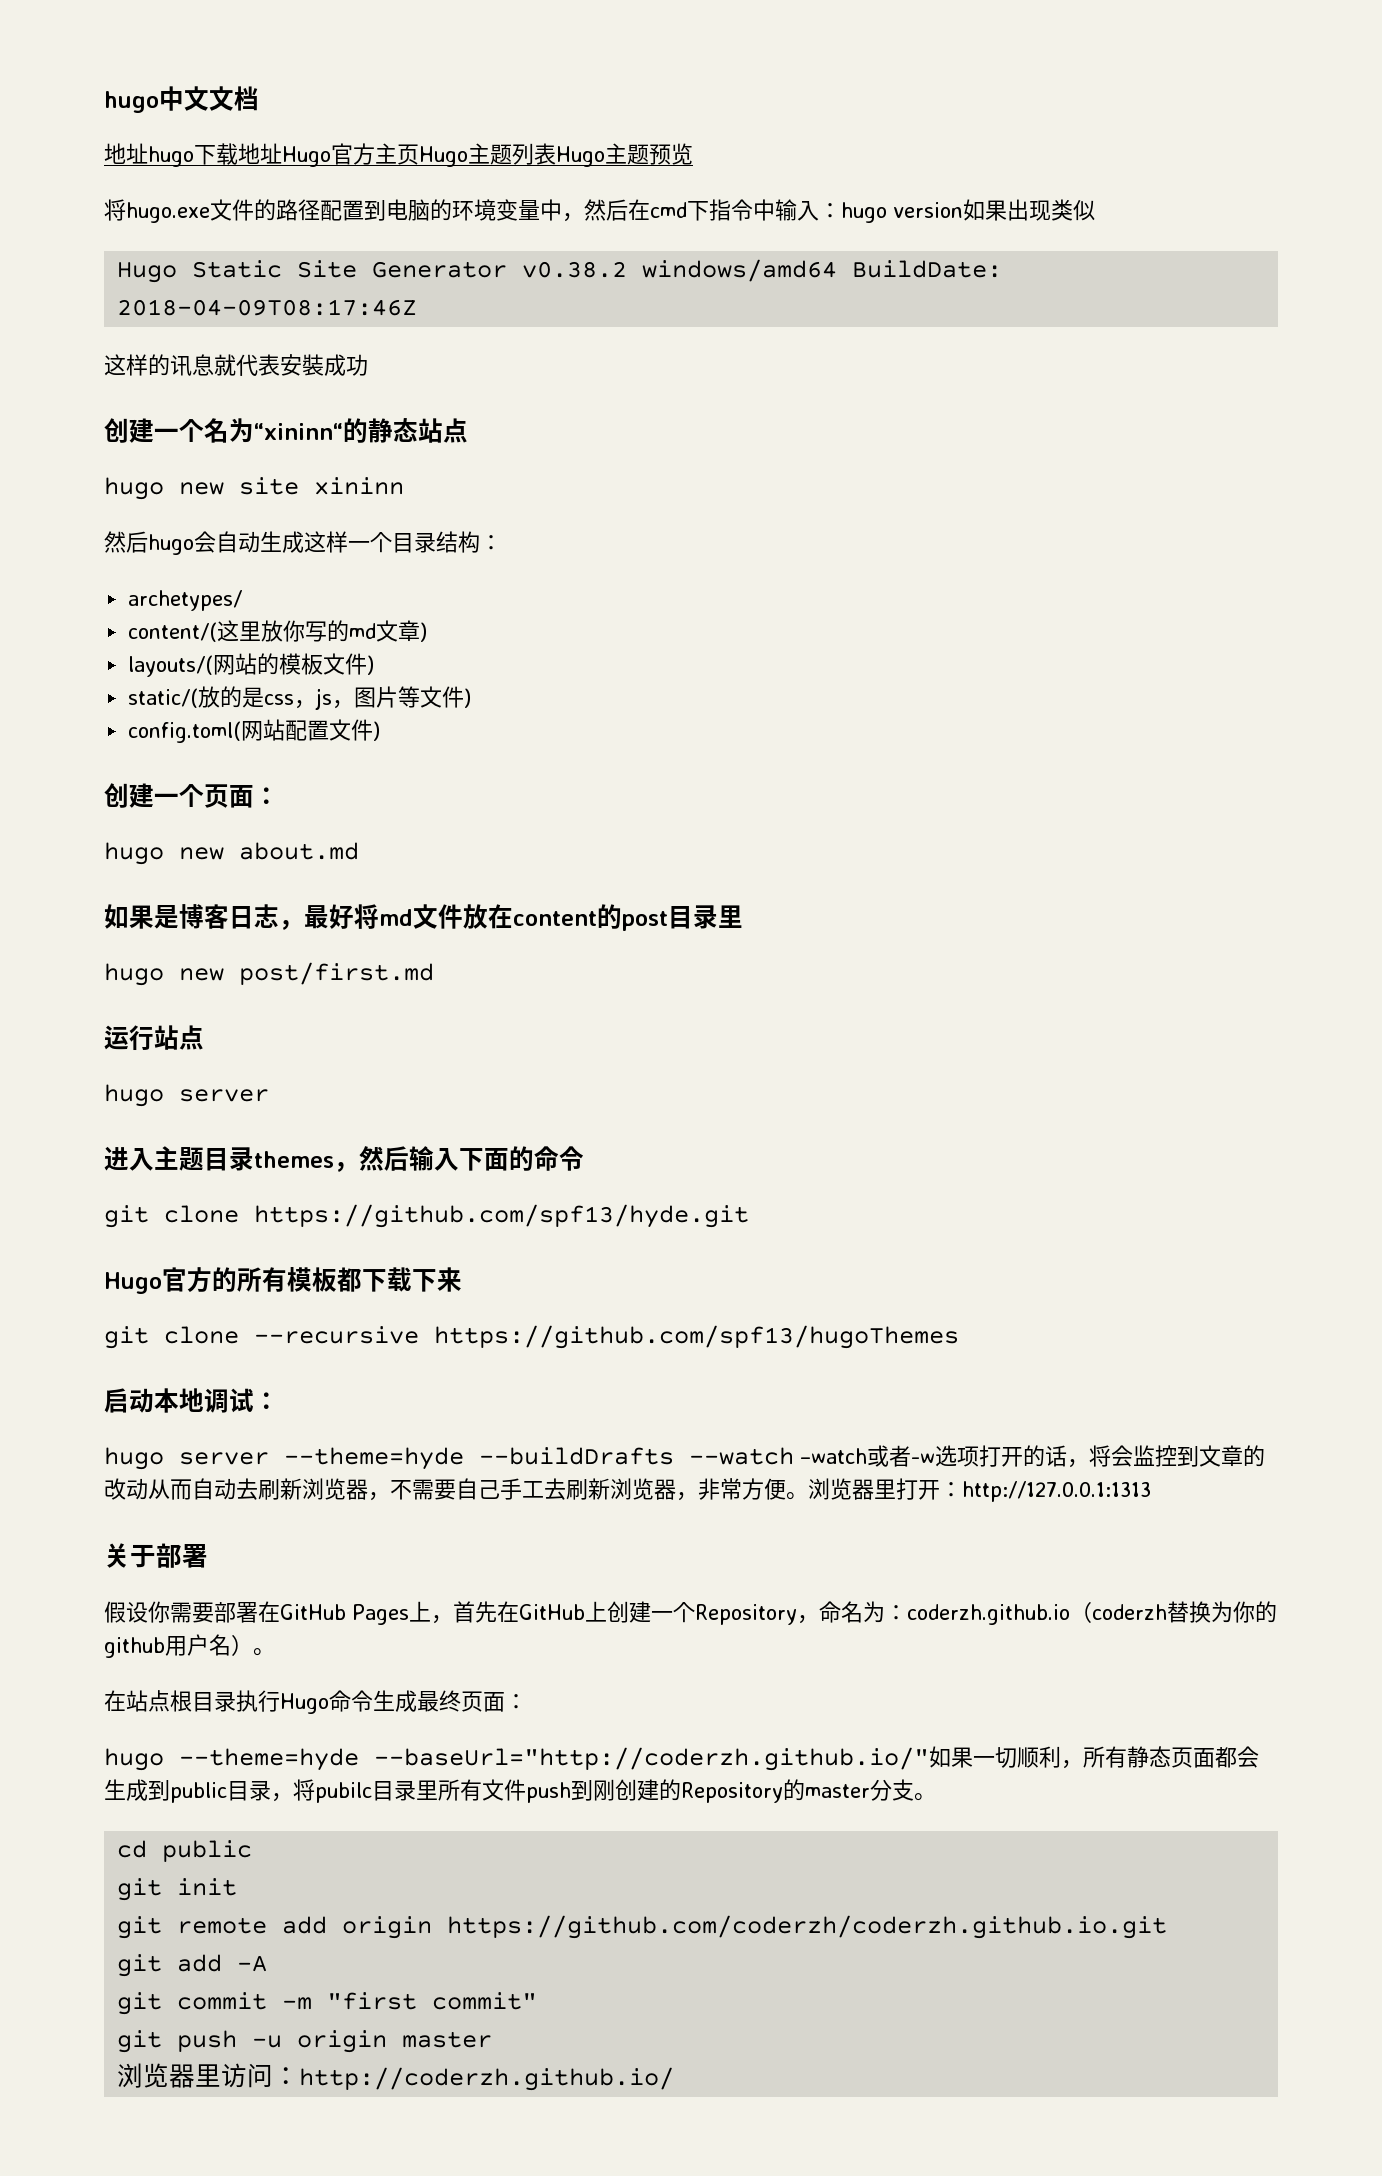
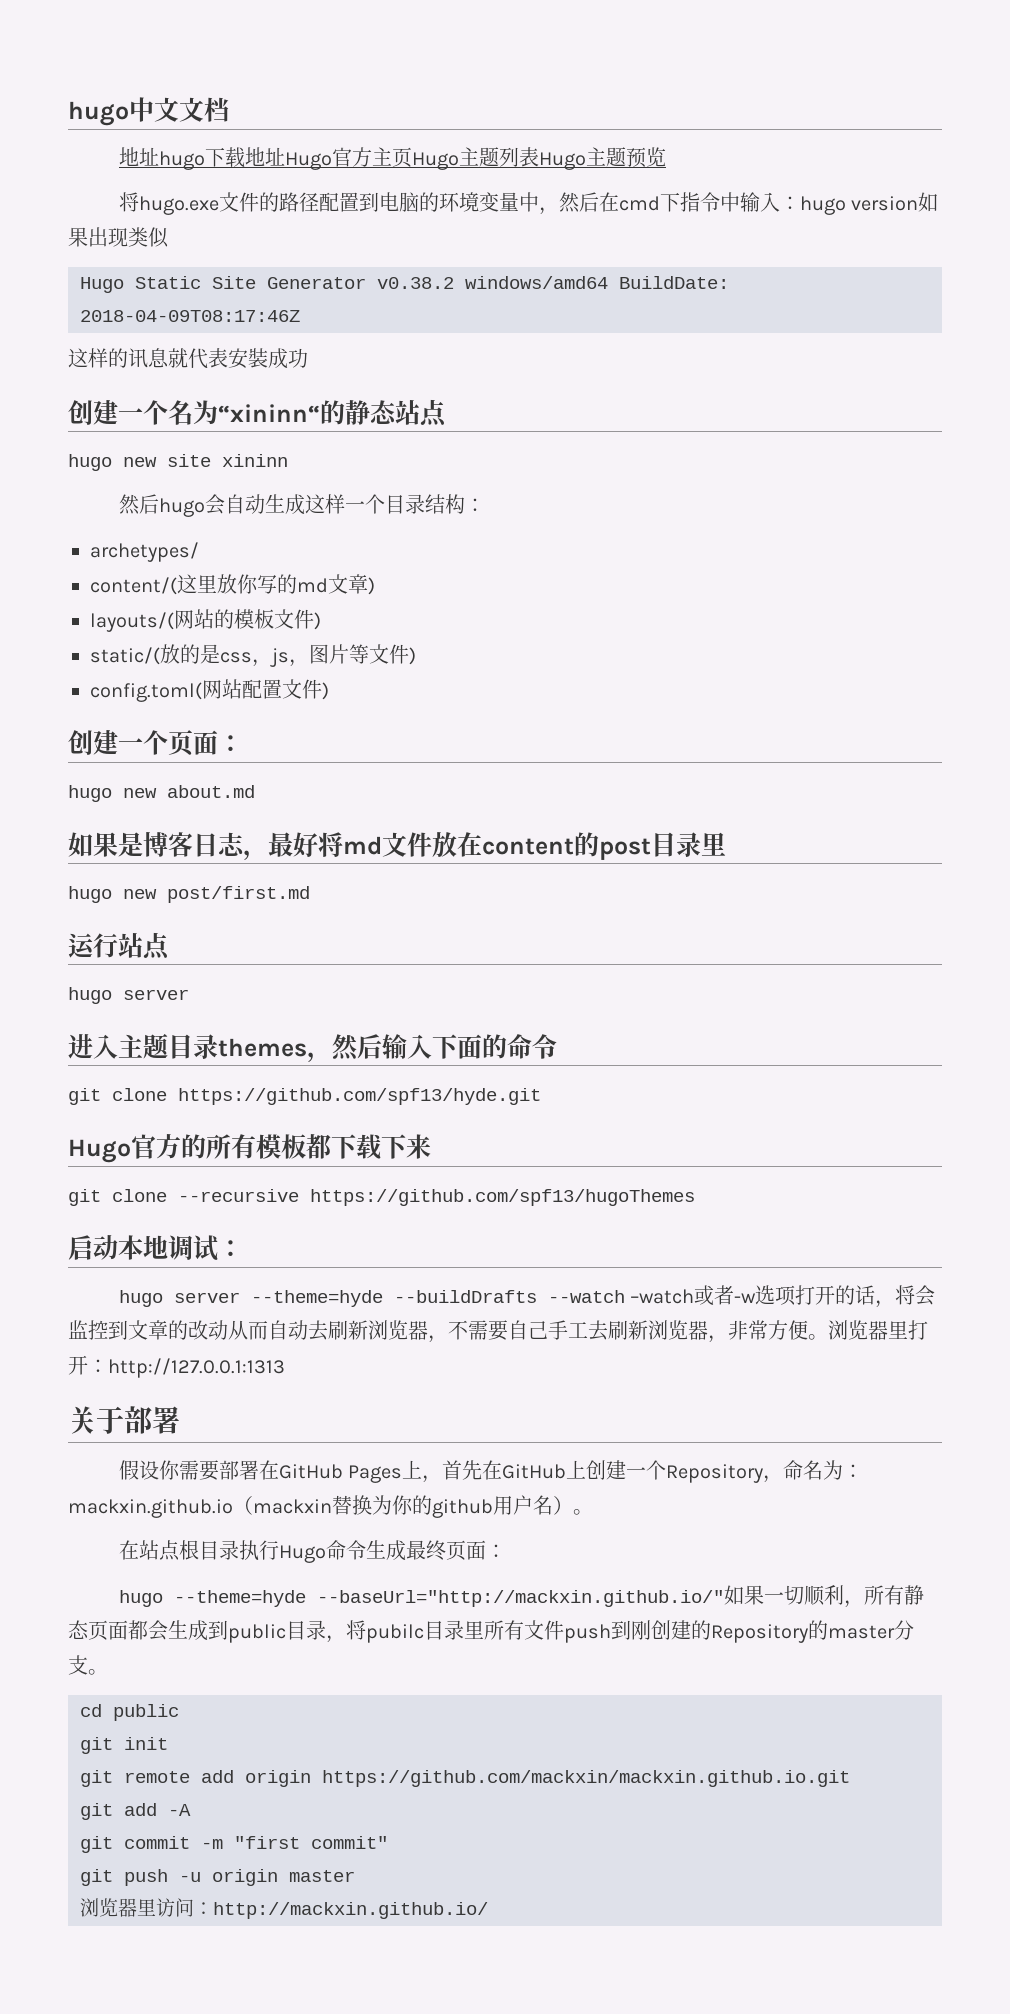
[907,1602,1167,1625] coderzh.github.io（coderzh -> [68,1496,332,1518] mackxin.github.io（mackxin
[374,1747,929,1771] --baseUrl="http://coderzh.github.io/" -> [316,1590,724,1607] --baseUrl="http://mackxin.github.io/"
[447,1915,1168,1939] https://github.com/coderzh/coderzh.github.io.git -> [322,1770,850,1787] https://github.com/mackxin/mackxin.github.io.git
[299,2067,675,2091] http://coderzh.github.io/ -> [213,1902,488,1919] http://mackxin.github.io/

